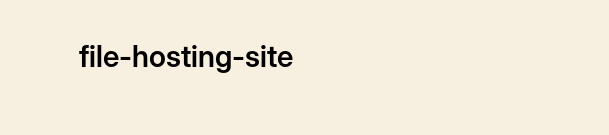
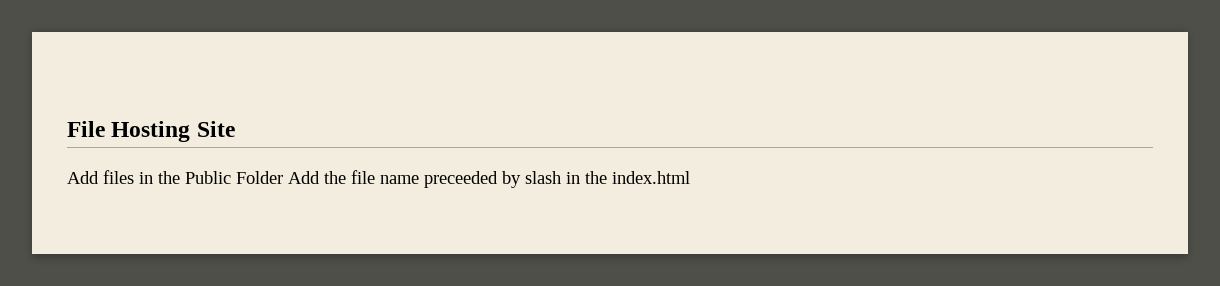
[79,45,293,73] file-hosting-site -> [67,121,235,142] [67,170,690,188] File Hosting Site // Add files in the Public Folder Add the file name preceeded by slash in the index.html

